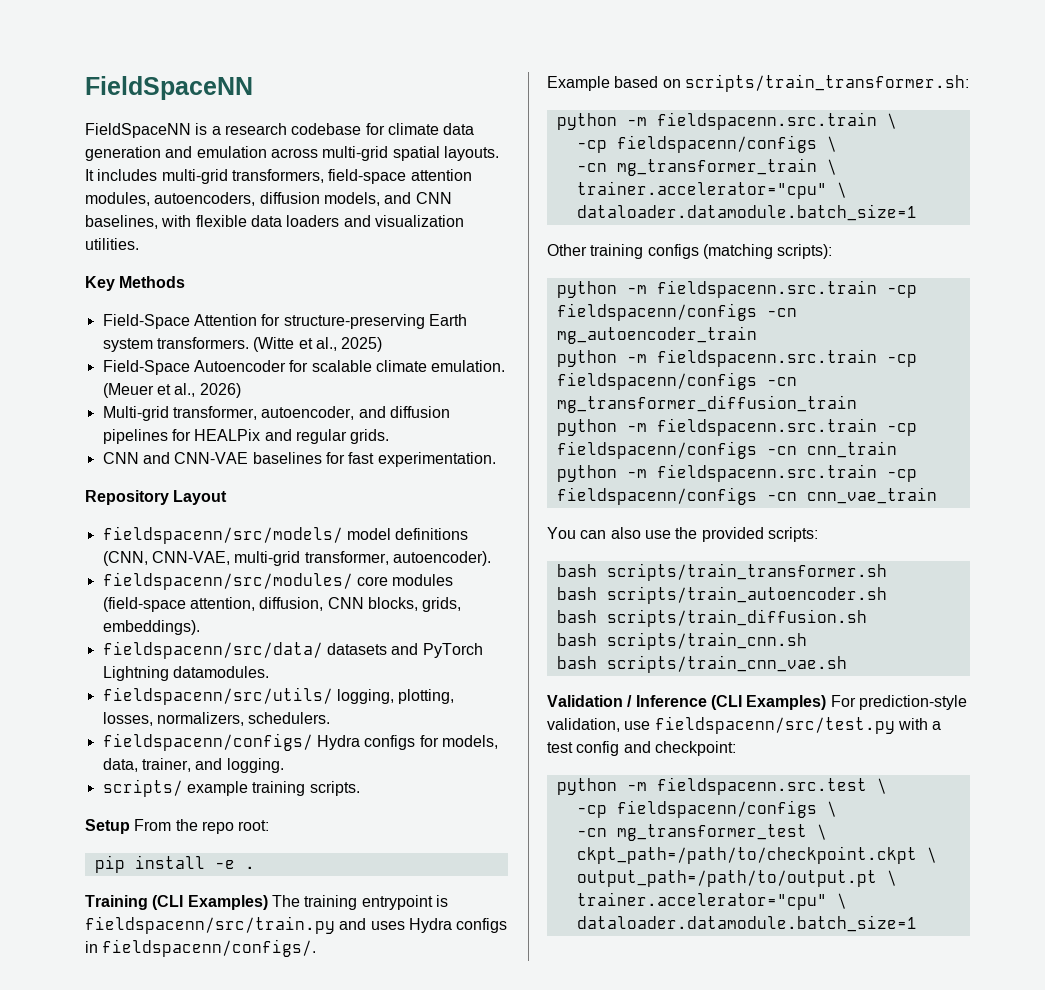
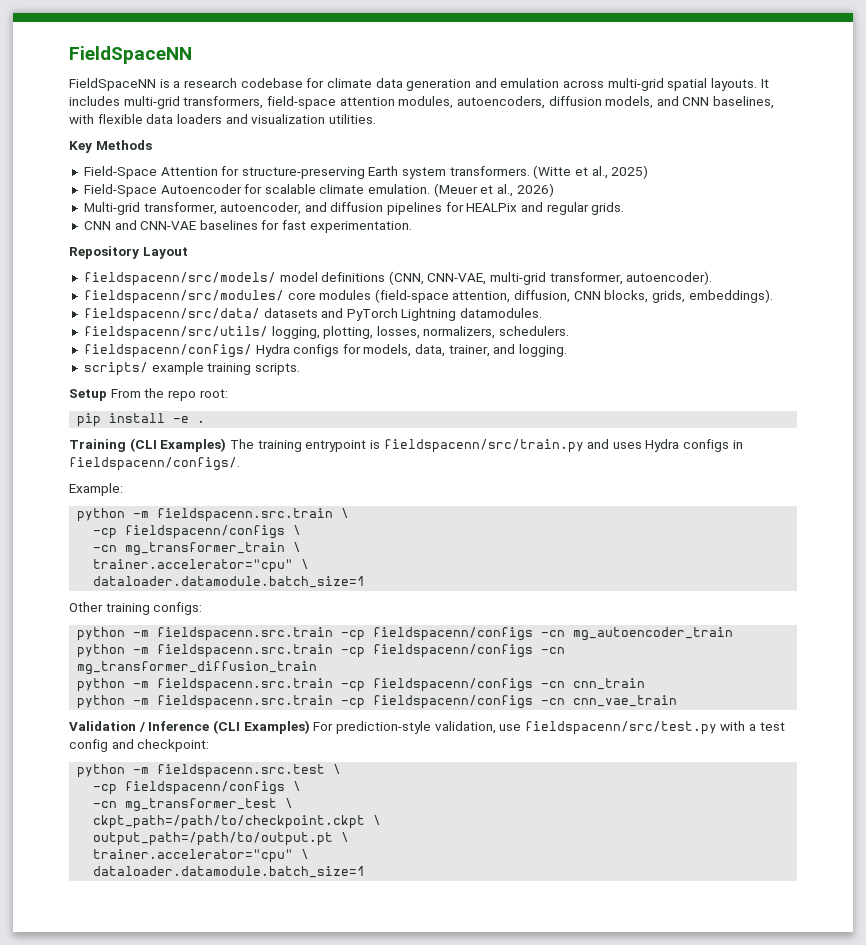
[547,74,969,92] Example based on scripts/train_transformer.sh: -> [69,483,123,496] Example:
[647,244,833,259] configs (matching scripts): -> [153,602,203,615] configs:
[547,527,818,542] [556,563,887,581] [556,586,887,604] [556,609,867,627] [556,632,807,650] [556,655,847,673] // You can also use the provided scripts: // bash scripts/train_transformer.sh // bash scripts/train_autoencoder.sh // bash scripts/train_diffusion.sh // bash scripts/train_cnn.sh // bash scripts/train_cnn_vae.sh -> (678, 701) none

